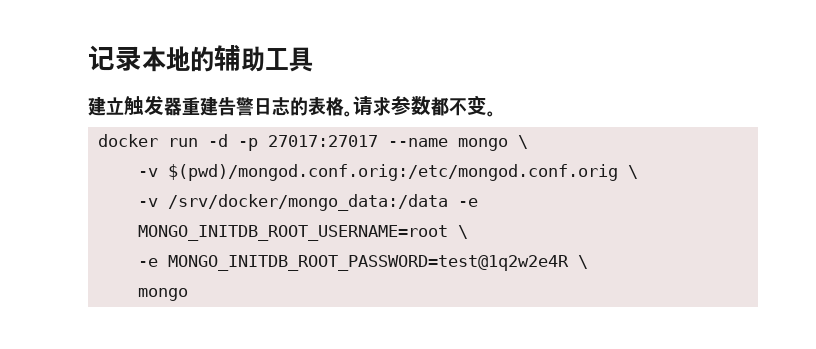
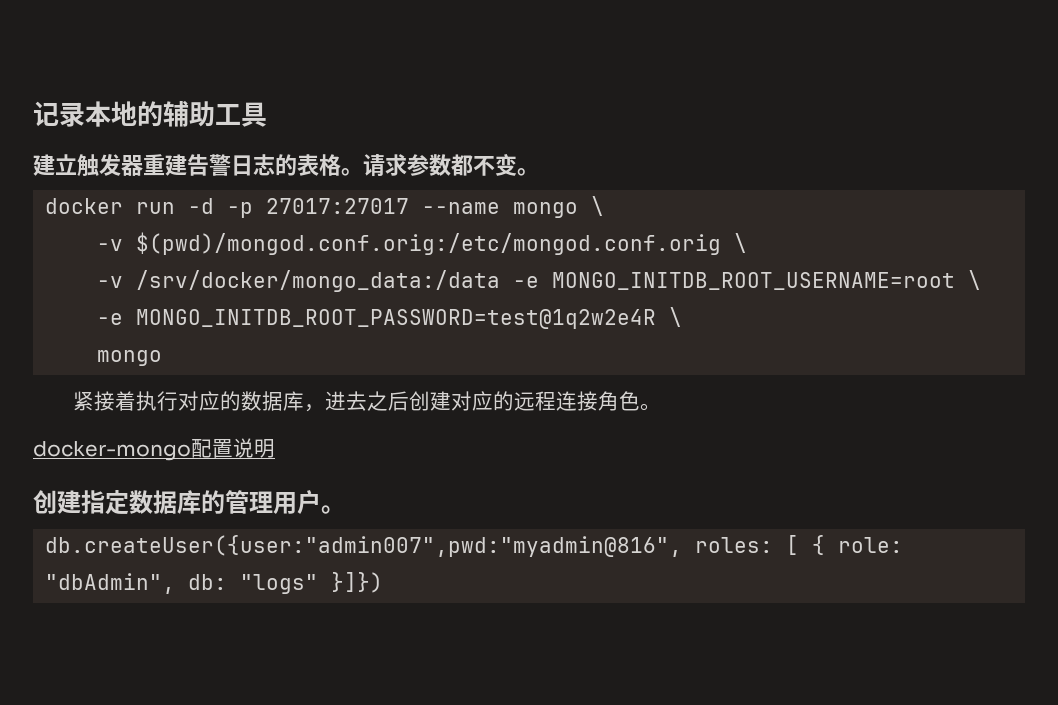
(189, 294) none -> [72,391,661,412] [33,438,275,461] [33,490,345,515] [45,535,904,557] [45,572,384,594] // 紧接着执行对应的数据库，进去之后创建对应的远程连接角色。 // docker-mongo配置说明 // 创建指定数据库的管理用户。 // db.createUser({user:"admin007",pwd:"myadmin@816", roles: [ { role: "dbAdmin", db: "logs" }]})

